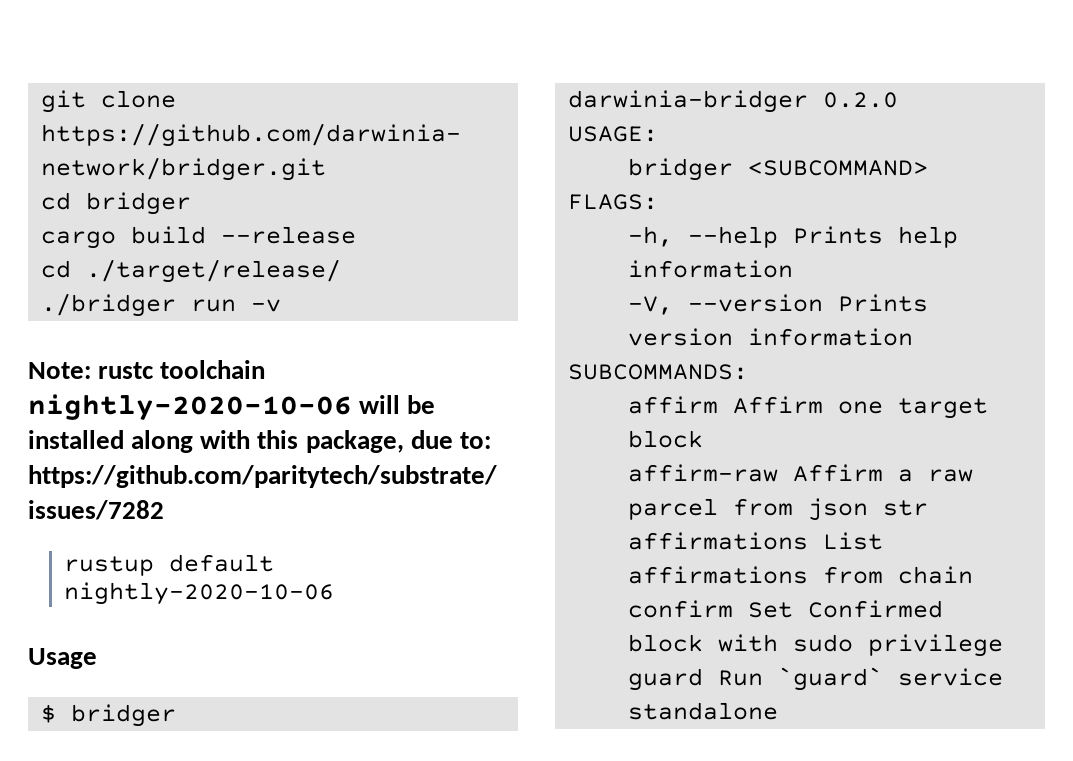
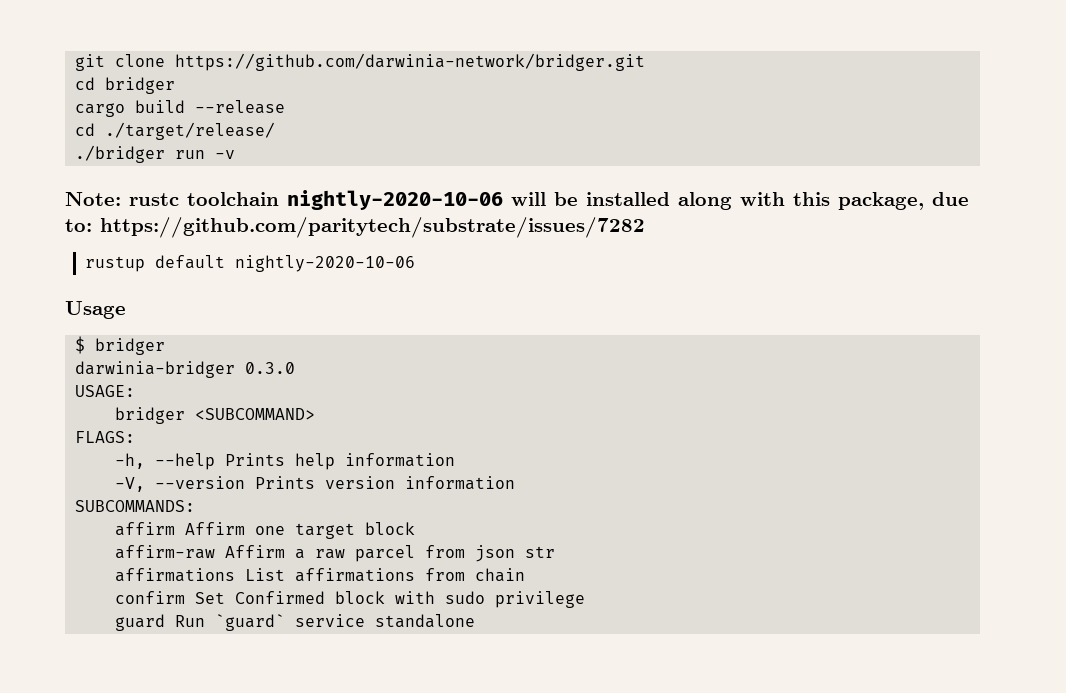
[822,92,898,108] 0.2.0 -> [244,362,295,374] 0.3.0

